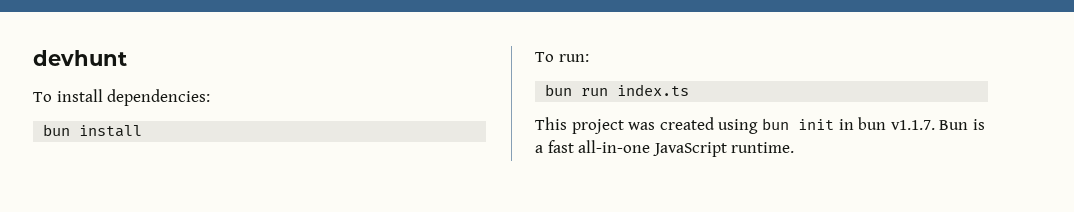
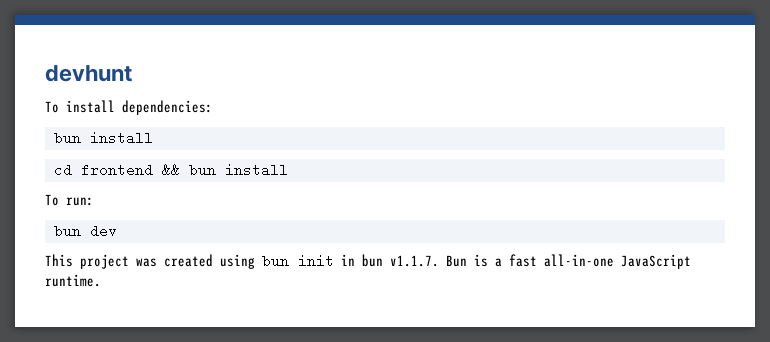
(143, 131) none -> [53,163,288,177] // cd frontend && bun install
[581,84,690,96] run index.ts -> [89,224,117,238] dev

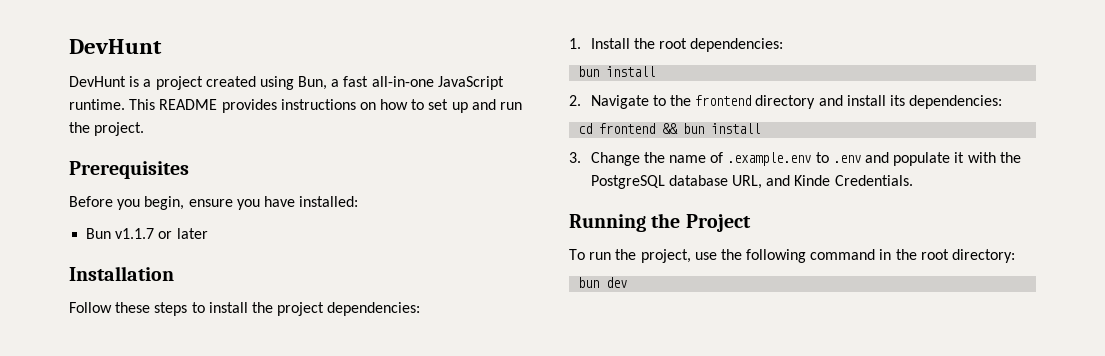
[45,65,132,82] [45,100,213,115] [53,131,153,145] devhunt // To install dependencies: // bun install -> [69,39,162,54] [69,76,504,90] [69,99,523,113] [69,122,145,136] [69,161,189,179] [69,196,359,210] [86,228,208,239] [69,266,174,281] [69,302,421,316] [569,38,784,52] [578,66,656,77] [569,95,1003,109] DevHunt // DevHunt is a project created using Bun, a fast all-in-one JavaScript runtime. This README provides instructions on how to set up and run the project. // Prerequisites // Before you begin, ensure you have installed: // Bun v1.1.7 or later // Installation // Follow these steps to install the project dependencies: // 1. Install the root dependencies: // bun install // 2. Navigate to the frontend directory and install its dependencies:
[45,194,94,206] [53,224,117,238] [45,254,691,269] [45,274,101,287] To run: // bun dev // This project was created using bun init in bun v1.1.7. Bun is a fast all-in-one JavaScript runtime. -> [569,152,1021,166] [590,175,913,189] [569,213,751,232] [569,249,1016,263] [578,277,628,288] 3. Change the name of .example.env to .env and populate it with the PostgreSQL database URL, and Kinde Credentials. // Running the Project // To run the project, use the following command in the root directory: // bun dev

